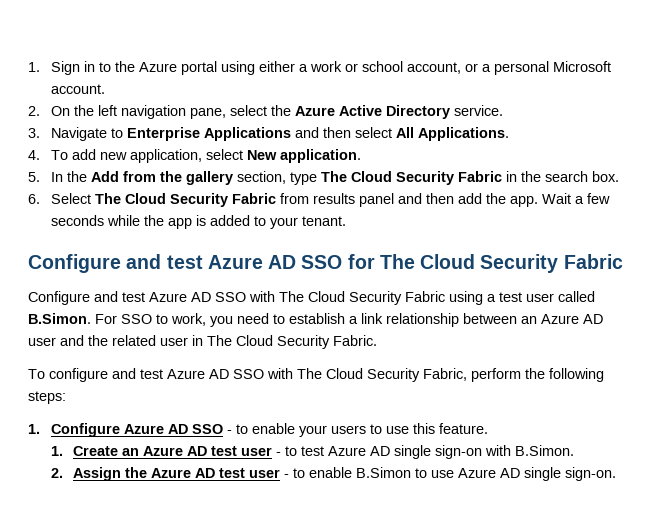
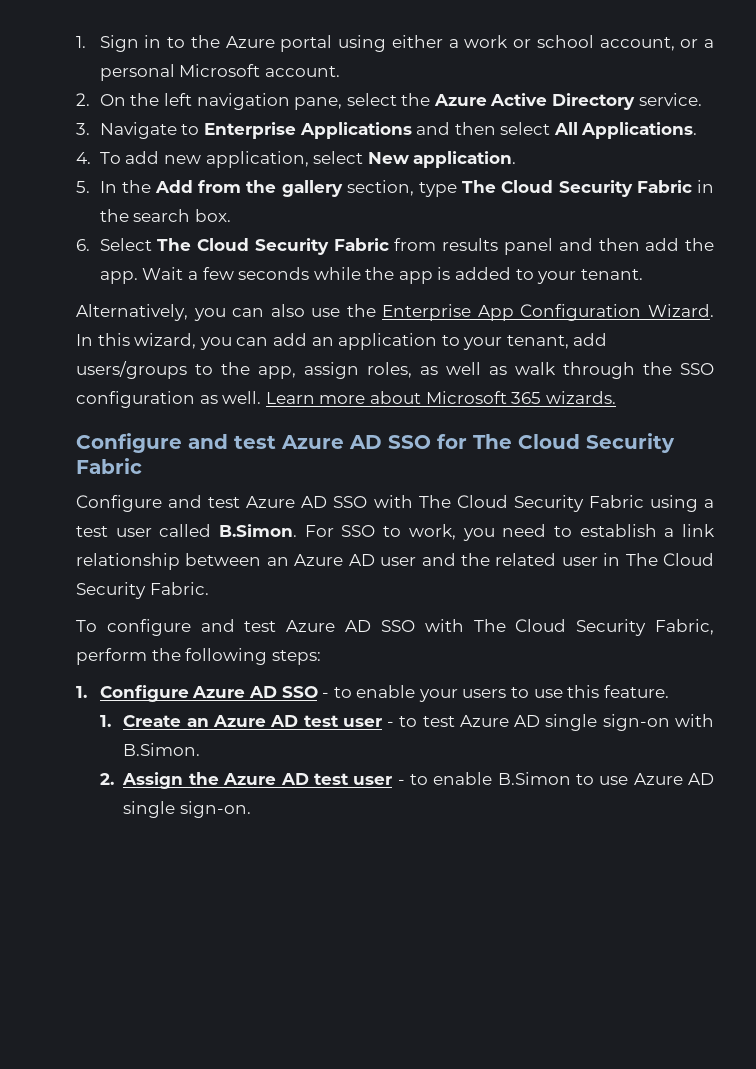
(346, 221) none -> [76,304,714,321] [76,333,608,350] [76,361,714,379] [76,391,616,408] // Alternatively, you can also use the Enterprise App Configuration Wizard. In this wizard, you can add an application to your tenant, add users/groups to the app, assign roles, as well as walk through the SSO configuration as well. Learn more about Microsoft 365 wizards.

